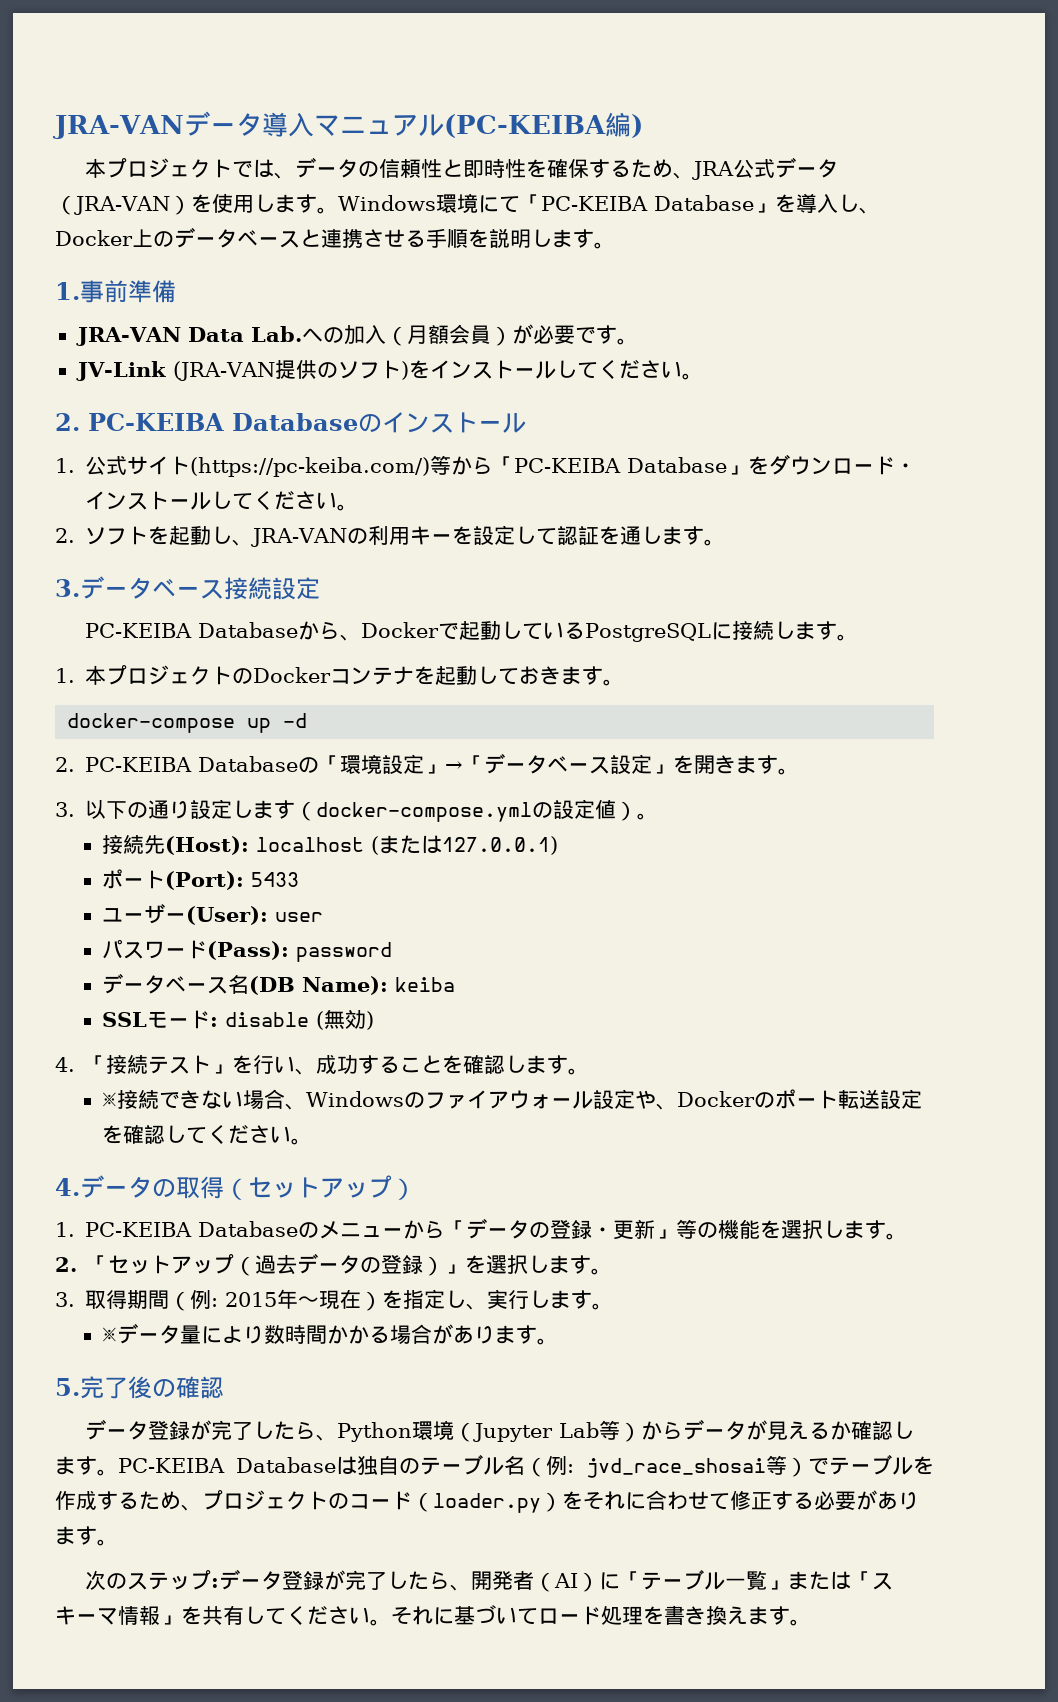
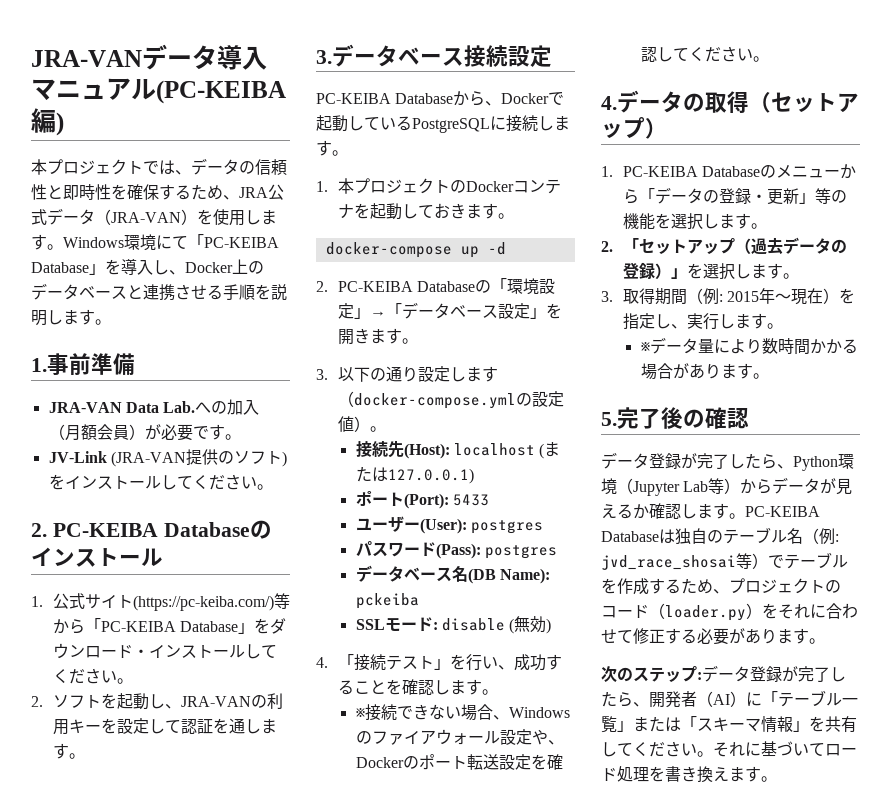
[275,912,324,922] user -> [470,520,543,534] postgres
[296,942,393,962] password -> [484,545,557,559] postgres
[395,977,456,992] keiba -> [355,593,419,609] pckeiba

